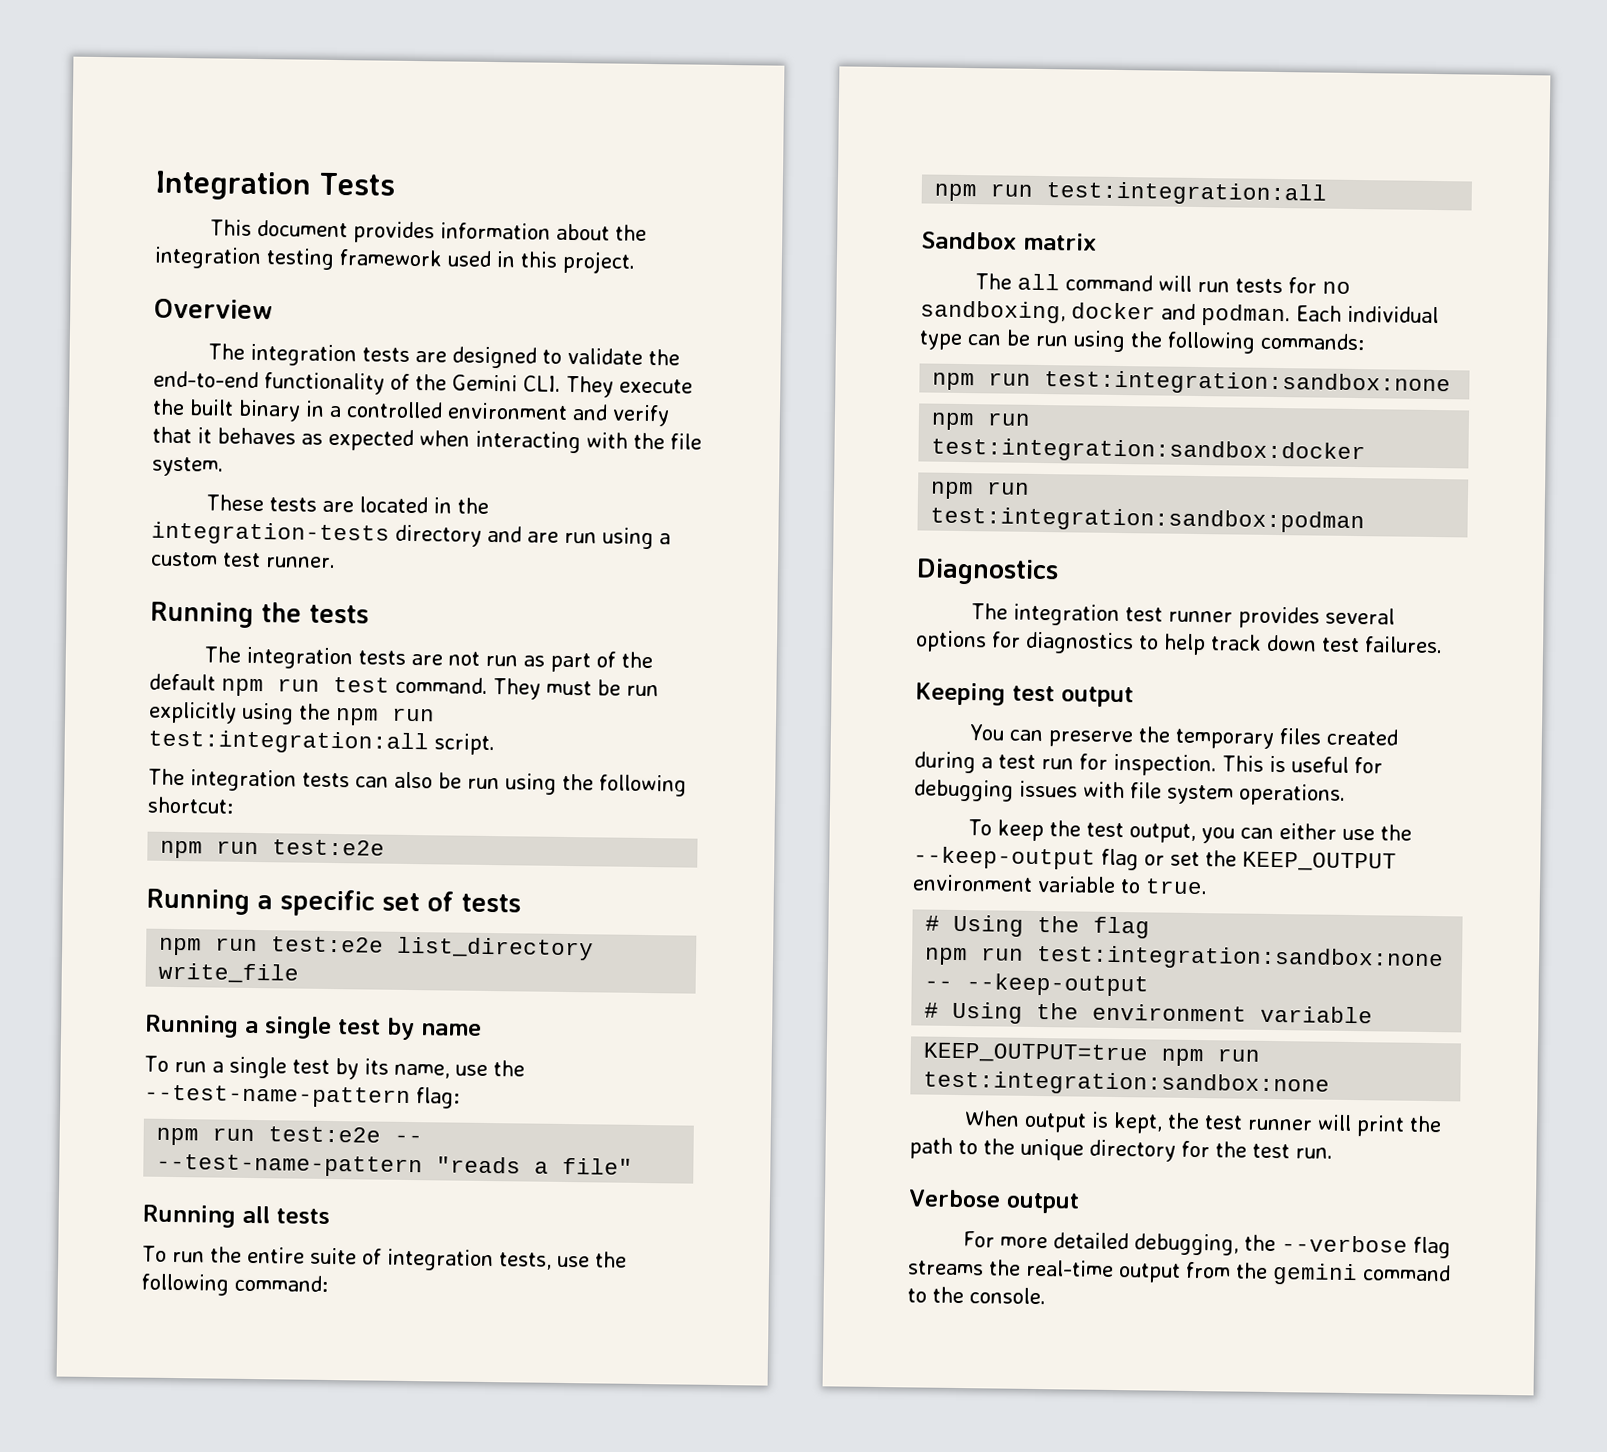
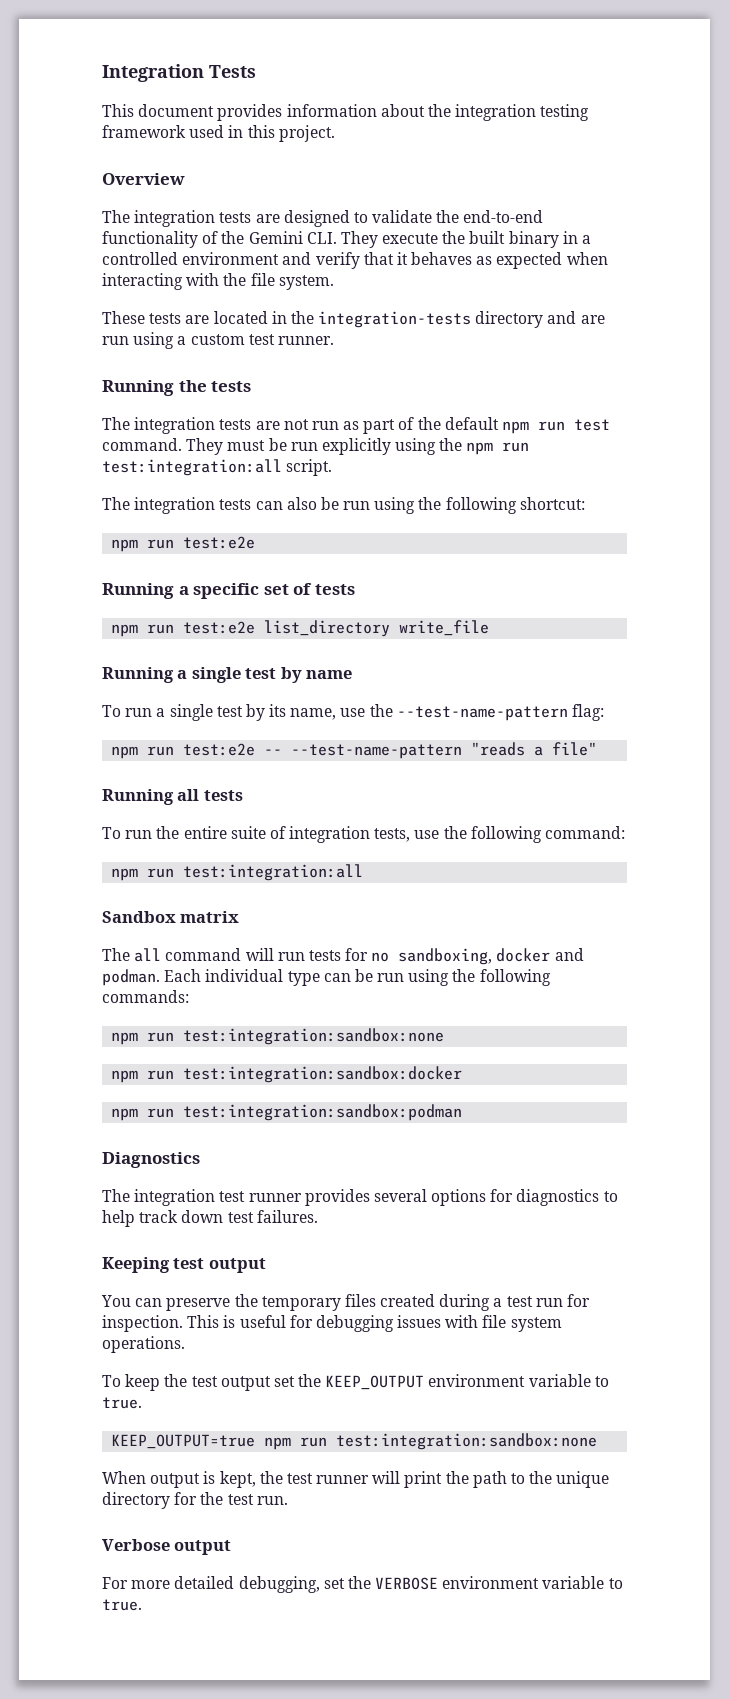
[1129,823,1413,844] [913,846,1165,871] output, you can either use the --keep-output flag or -> [220,1376,271,1391] output
[925,914,1151,939] [924,944,1445,972] [924,973,1150,997] [924,1001,1374,1024] // # Using the flag // npm run test:integration:sandbox:none -- --keep-output // # Using the environment variable -> (142, 1403) none
[1244,1234,1452,1259] [908,1259,1451,1286] [907,1286,1046,1305] the --verbose flag streams the real-time output from the gemini command to the console. -> [323,1576,623,1590] [102,1599,142,1611] set the VERBOSE environment variable to true.

